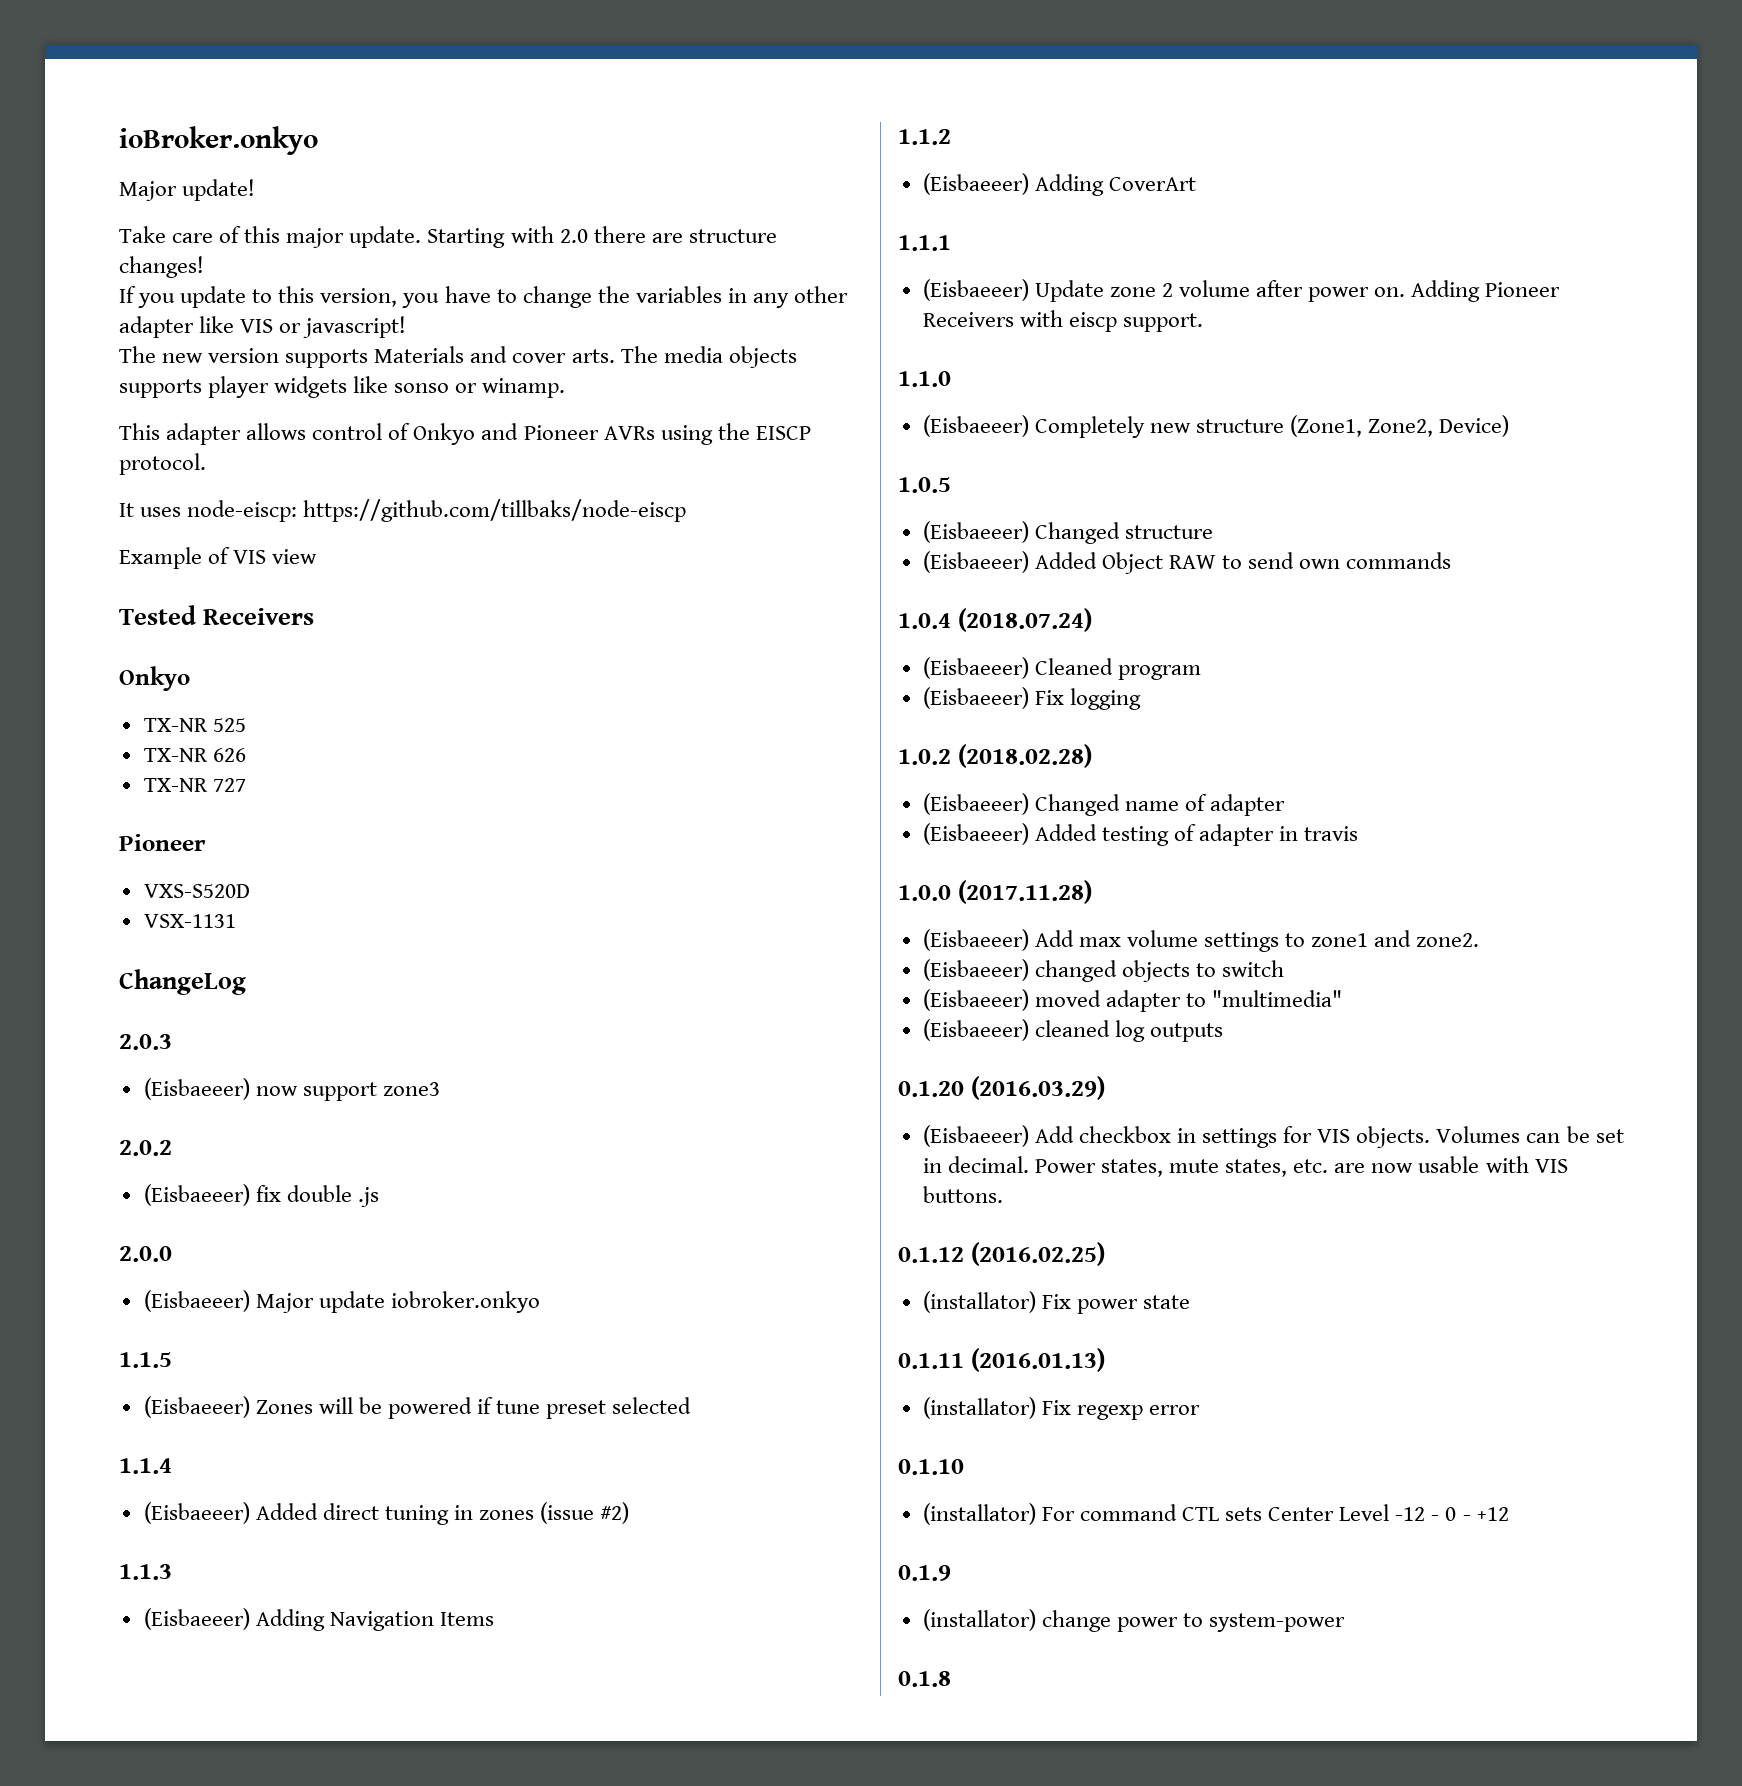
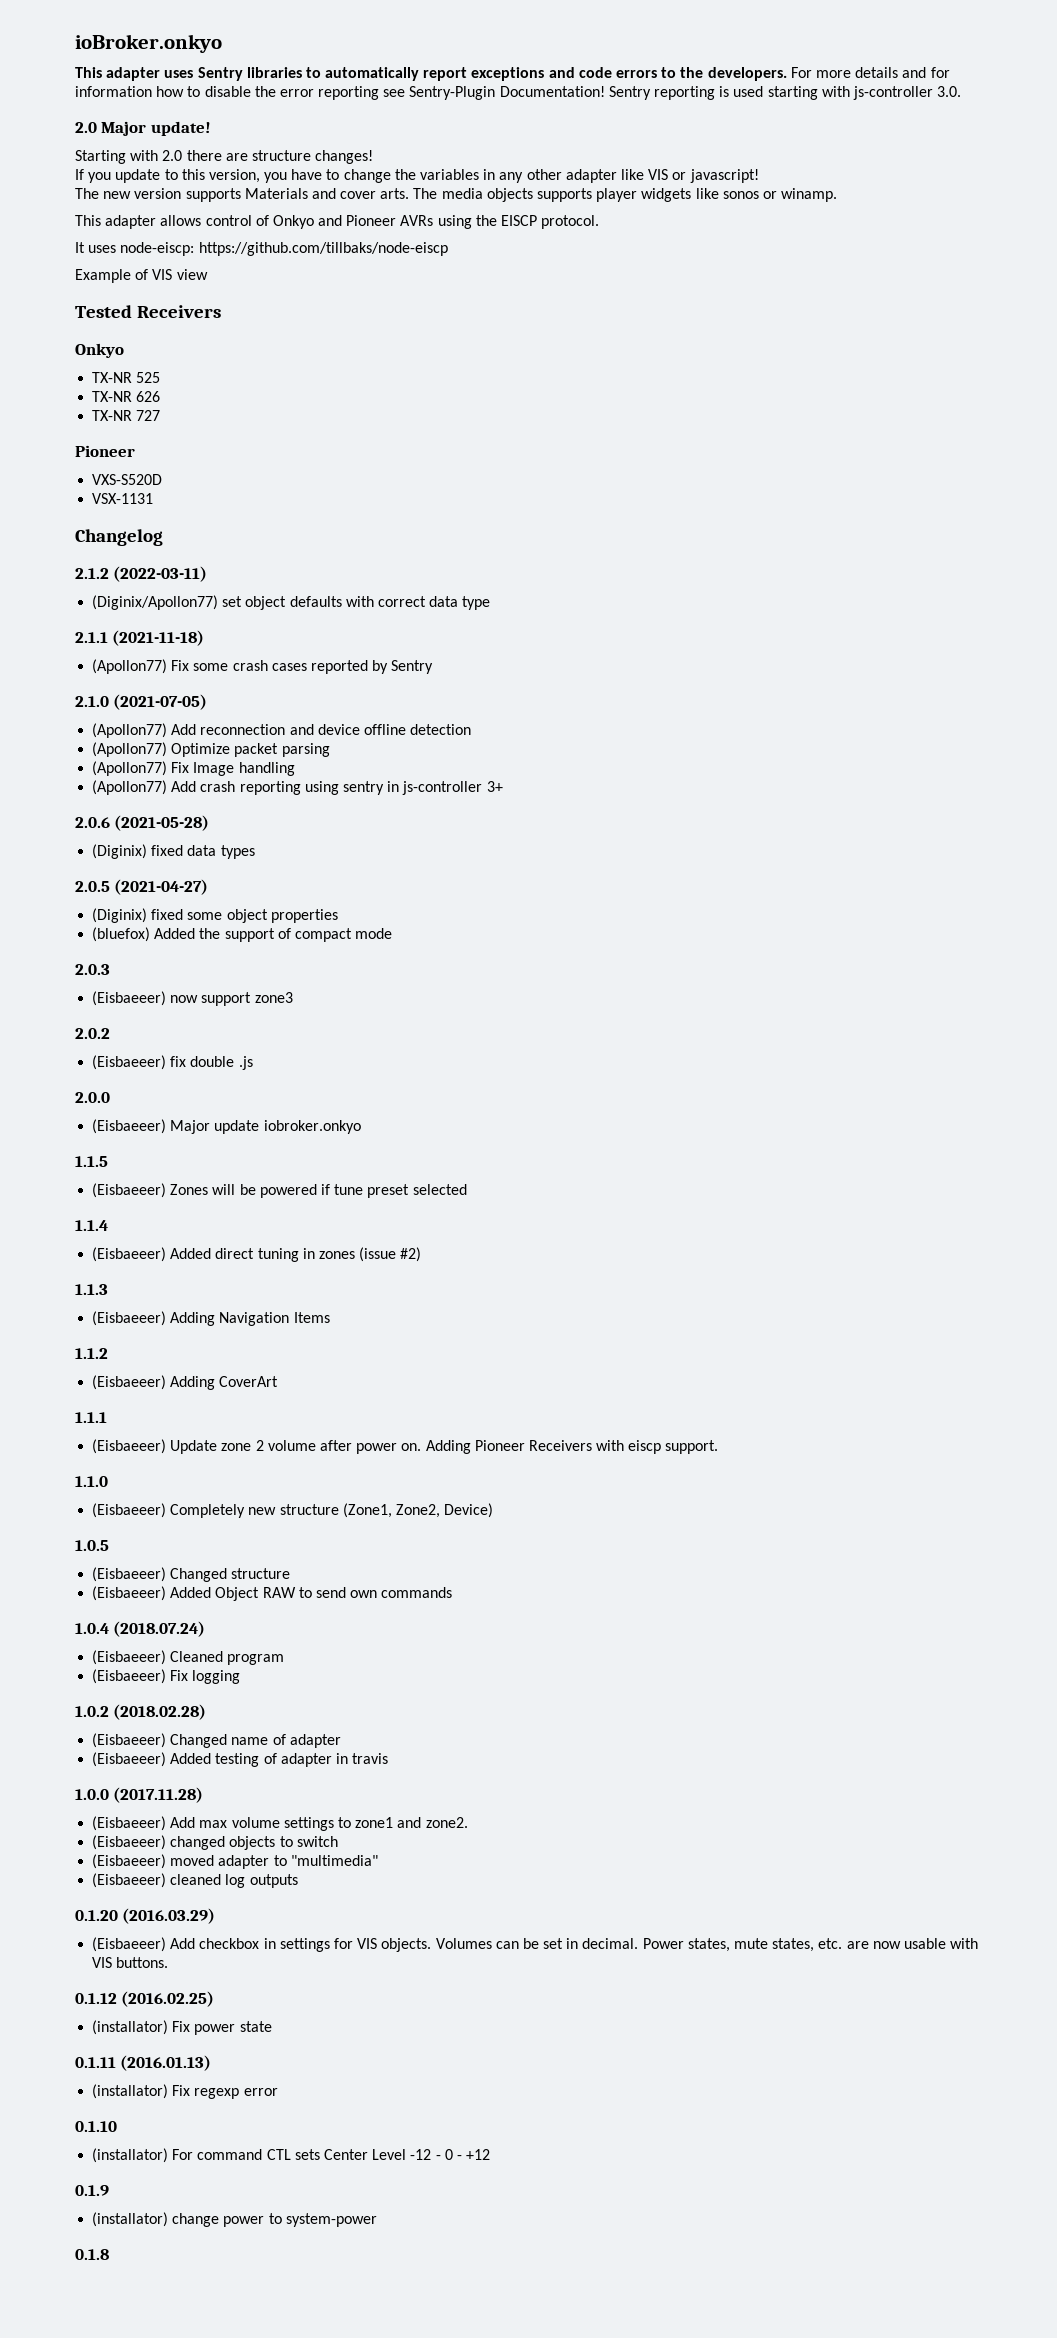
[119,179,256,201] [119,226,422,248] Major update! // Take care of this major update. -> [75,67,950,81] [75,86,962,100] [75,121,211,136] This adapter uses Sentry libraries to automatically report exceptions and code errors to the developers. For more details and for information how to disable the error reporting see Sentry-Plugin Documentation! Sentry reporting is used starting with js-controller 3.0. // 2.0 Major update! //
[394,383,450,393] sonso -> [722,191,759,199] sonos
[119,969,246,995] ChangeLog -> [75,529,163,546] [75,566,208,582] [92,595,491,610] [75,630,205,646] [92,659,434,674] [75,694,208,710] [92,723,472,738] [92,742,330,757] [92,761,295,776] [92,780,503,795] [75,815,210,831] [92,844,255,859] [75,879,209,895] [92,908,338,923] [92,927,393,942] Changelog // 2.1.2 (2022-03-11) // (Diginix/Apollon77) set object defaults with correct data type // 2.1.1 (2021-11-18) // (Apollon77) Fix some crash cases reported by Sentry // 2.1.0 (2021-07-05) // (Apollon77) Add reconnection and device offline detection // (Apollon77) Optimize packet parsing // (Apollon77) Fix Image handling // (Apollon77) Add crash reporting using sentry in js-controller 3+ // 2.0.6 (2021-05-28) // (Diginix) fixed data types // 2.0.5 (2021-04-27) // (Diginix) fixed some object properties // (bluefox) Added the support of compact mode

